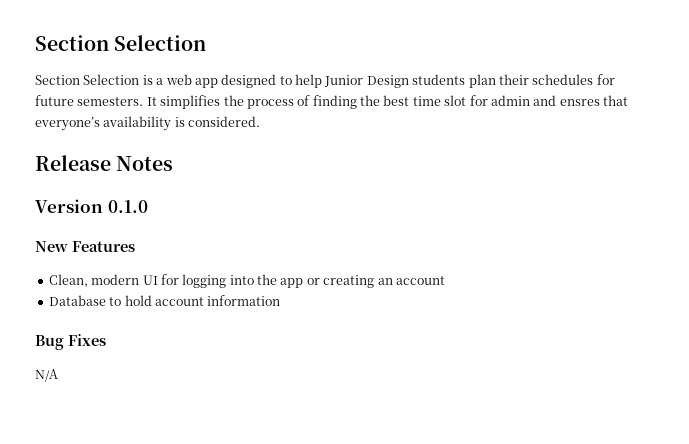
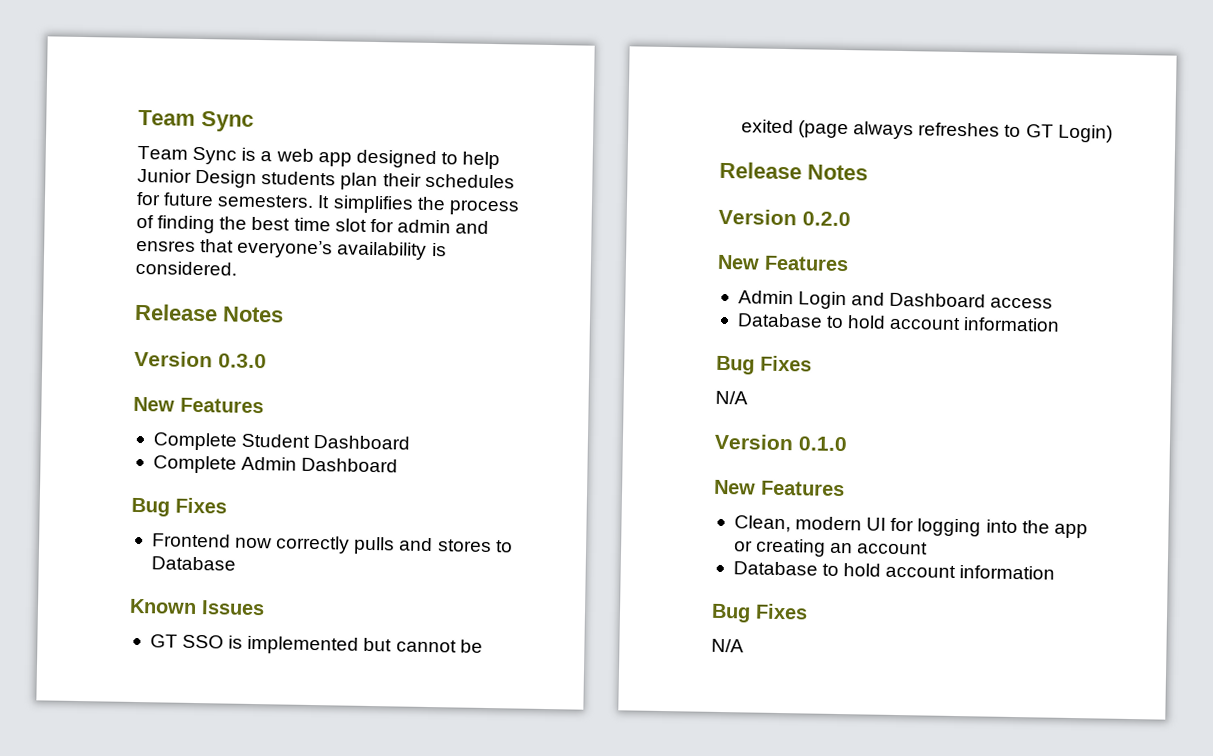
[35,35,207,51] [35,74,140,85] Section Selection // Section Selection -> [138,109,254,132] [137,145,238,165] Team Sync // Team Sync
(174, 163) none -> [134,350,267,369] [133,396,264,414] [152,432,411,451] [152,455,399,474] [131,497,227,517] [151,533,513,555] [150,556,236,571] [129,598,265,616] [149,634,483,655] [740,119,1113,143] [719,161,868,181] [718,208,851,227] [717,254,849,272] [737,290,1054,310] [736,313,1061,332] [716,355,812,375] [715,390,748,405] // Version 0.3.0 // New Features // Complete Student Dashboard // Complete Admin Dashboard // Bug Fixes // Frontend now correctly pulls and stores to Database // Known Issues // GT SSO is implemented but cannot be exited (page always refreshes to GT Login) // Release Notes // Version 0.2.0 // New Features // Admin Login and Dashboard access // Database to hold account information // Bug Fixes // N/A

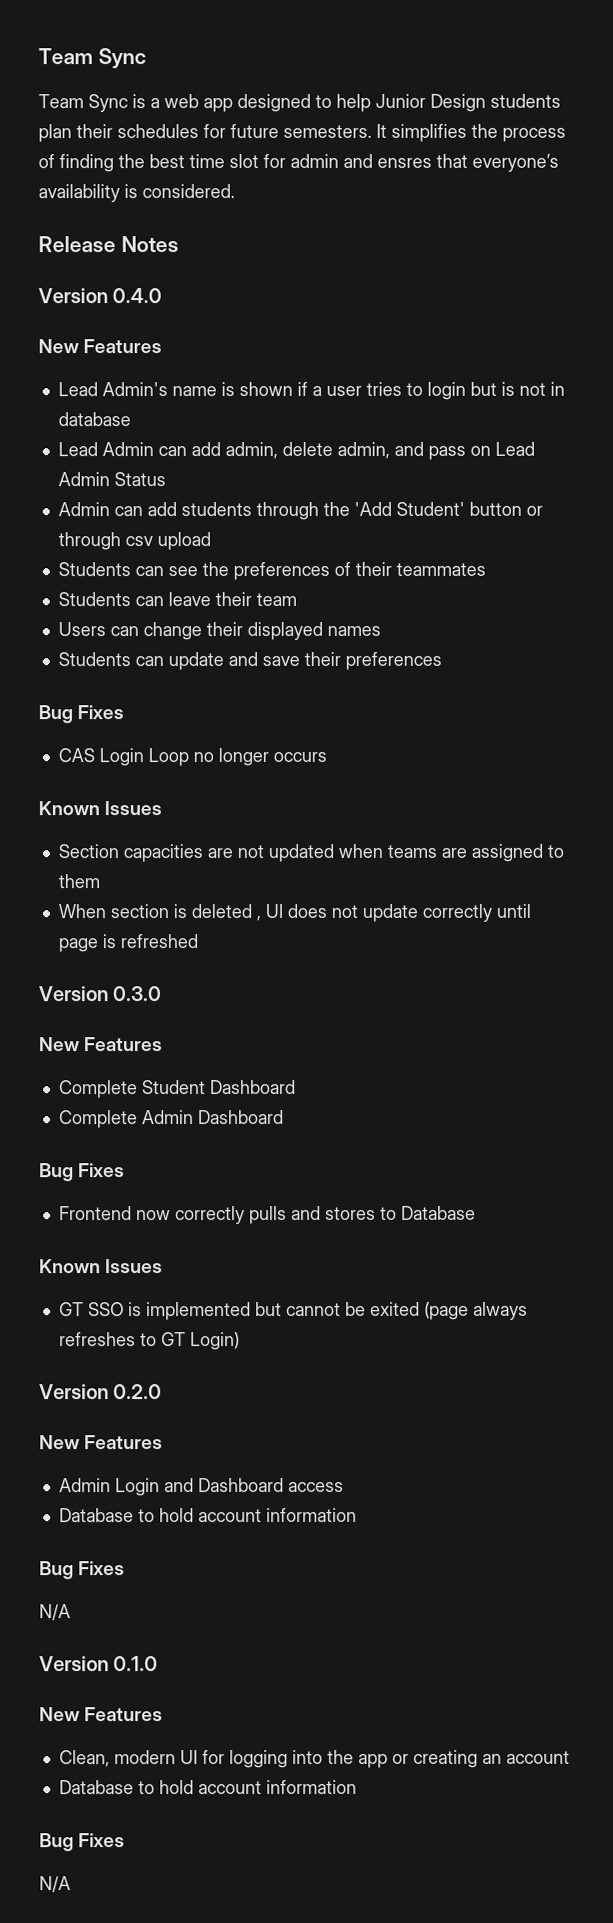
(284, 314) none -> [38,288,163,304] [38,339,163,354] [57,381,565,400] [57,412,131,427] [57,441,535,460] [57,472,166,487] [57,501,543,521] [57,532,211,551] [57,561,486,581] [57,592,297,607] [57,621,381,641] [57,651,442,671] [38,705,125,724] [57,748,327,767] [38,801,163,816] [57,843,564,863] [57,874,100,889] [57,903,531,922] [57,934,198,953] // Version 0.4.0 // New Features // Lead Admin's name is shown if a user tries to login but is not in database // Lead Admin can add admin, delete admin, and pass on Lead Admin Status // Admin can add students through the 'Add Student' button or through csv upload // Students can see the preferences of their teammates // Students can leave their team // Users can change their displayed names // Students can update and save their preferences // Bug Fixes // CAS Login Loop no longer occurs // Known Issues // Section capacities are not updated when teams are assigned to them // When section is deleted , UI does not update correctly until page is refreshed
[719,161,868,181] // Release Notes -> (240, 1341) none

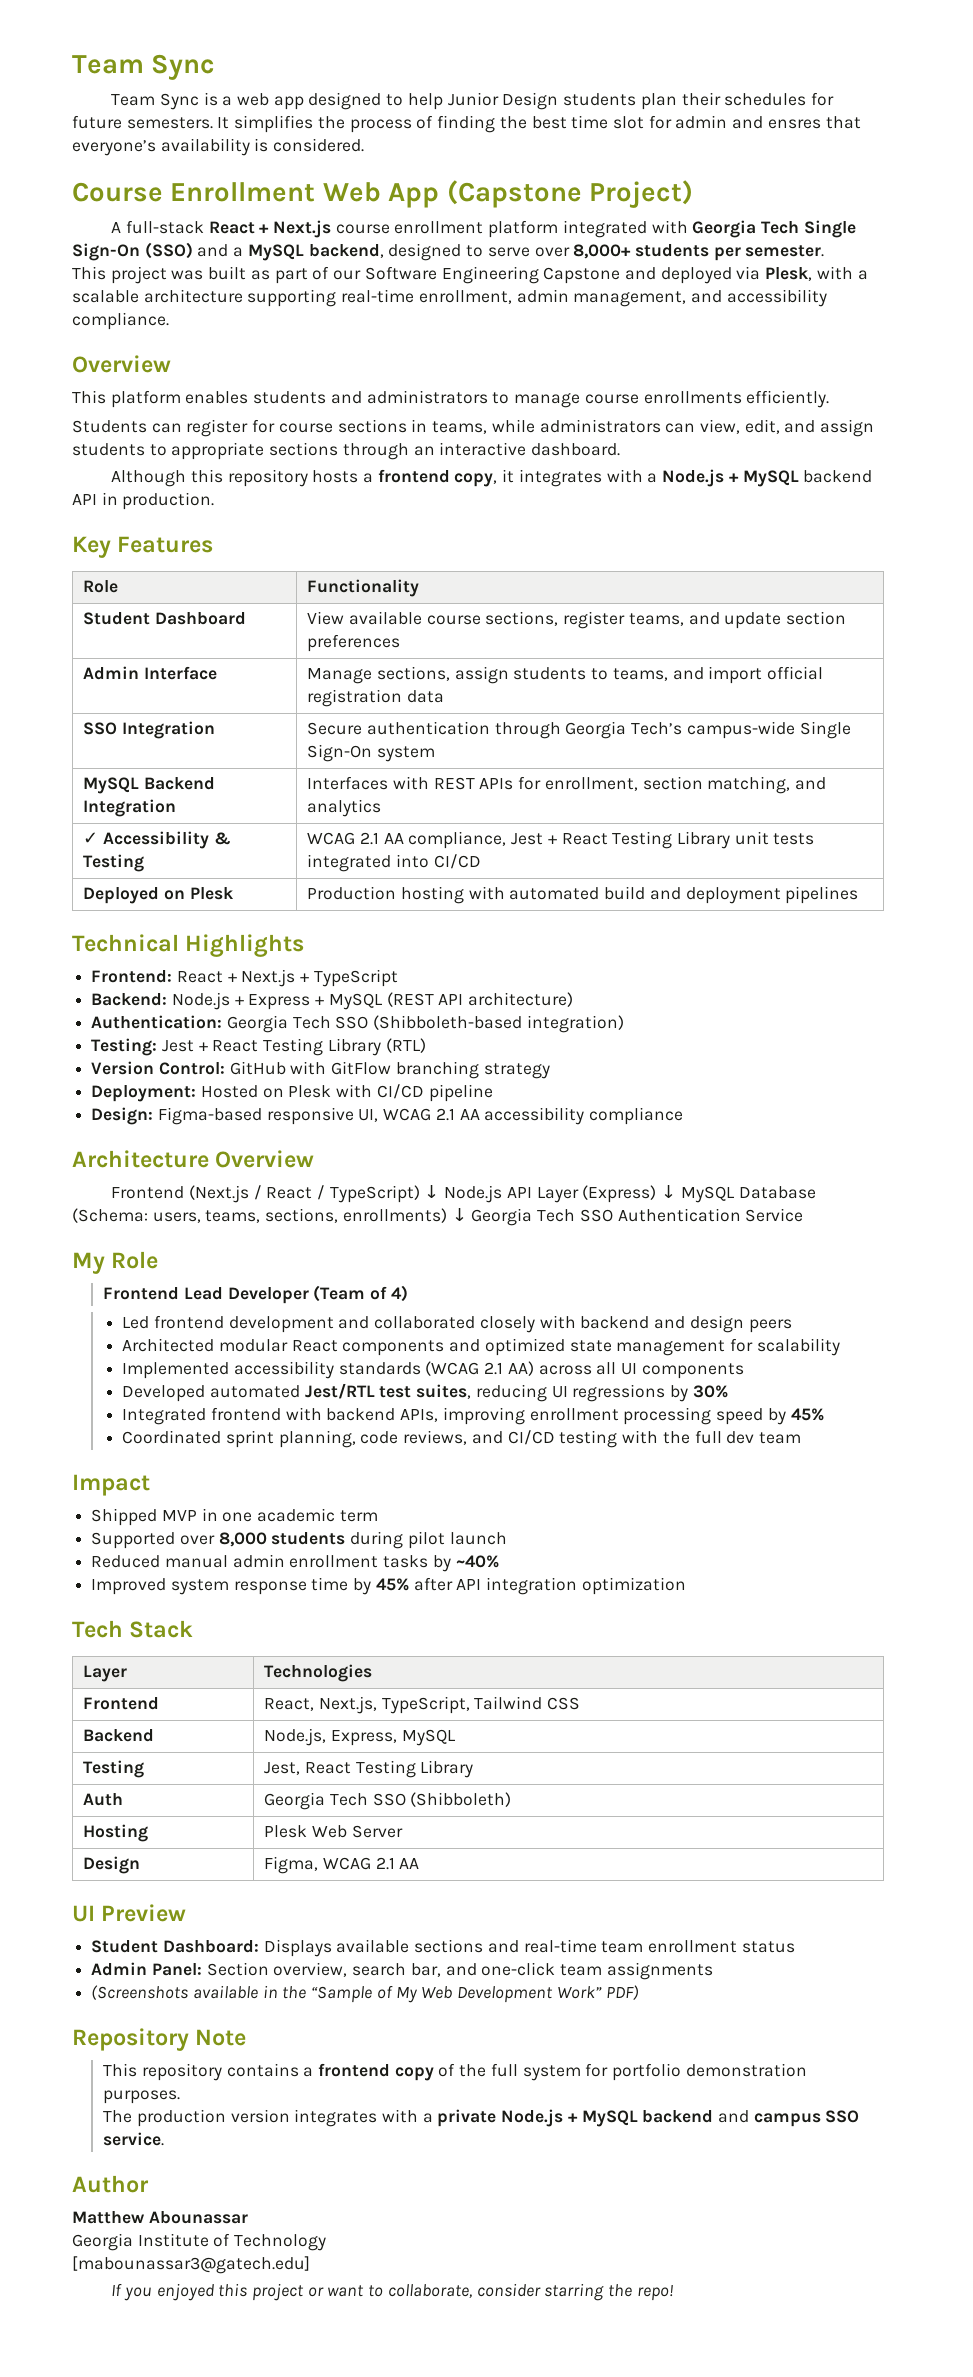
[38,236,179,253] [38,288,163,304] [38,339,163,354] [57,381,565,400] [57,412,131,427] [57,441,535,460] [57,472,166,487] [57,501,543,521] [57,532,211,551] [57,561,486,581] [57,592,297,607] [57,621,381,641] [57,651,442,671] [38,705,125,724] [57,748,327,767] [38,801,163,816] [57,843,564,863] [57,874,100,889] [57,903,531,922] [57,934,198,953] [39,986,163,1002] [39,1037,164,1052] [58,1080,296,1099] [58,1110,284,1129] [39,1163,126,1182] [58,1205,476,1225] [39,1259,164,1274] [58,1301,528,1321] [58,1332,240,1351] [39,1384,163,1400] [39,1435,164,1450] [58,1478,344,1497] [58,1507,357,1523] [39,1561,126,1580] [39,1604,71,1621] [39,1656,159,1672] [39,1707,164,1722] [58,1749,570,1769] [58,1779,357,1795] [39,1833,126,1852] [39,1876,71,1893] Release Notes // Version 0.4.0 // New Features // Lead Admin's name is shown if a user tries to login but is not in database // Lead Admin can add admin, delete admin, and pass on Lead Admin Status // Admin can add students through the 'Add Student' button or through csv upload // Students can see the preferences of their teammates // Students can leave their team // Users can change their displayed names // Students can update and save their preferences // Bug Fixes // CAS Login Loop no longer occurs // Known Issues // Section capacities are not updated when teams are assigned to them // When section is deleted , UI does not update correctly until page is refreshed // Version 0.3.0 // New Features // Complete Student Dashboard // Complete Admin Dashboard // Bug Fixes // Frontend now correctly pulls and stores to Database // Known Issues // GT SSO is implemented but cannot be exited (page always refreshes to GT Login) // Version 0.2.0 // New Features // Admin Login and Dashboard access // Database to hold account information // Bug Fixes // N/A // Version 0.1.0 // New Features // Clean, modern UI for logging into the app or creating an account // Database to hold account information // Bug Fixes // N/A -> [72,180,694,208] [111,220,856,238] [72,242,825,261] [72,266,868,284] [72,289,827,307] [72,312,169,330] [72,355,171,373] [72,390,830,408] [72,419,875,437] [72,442,621,460] [111,469,873,487] [72,492,215,510] [72,536,214,558] [83,580,119,593] [307,579,420,597] [83,612,246,625] [307,611,847,629] [307,634,401,652] [83,666,217,680] [307,666,824,684] [307,689,444,707] [83,721,215,739] [307,721,851,739] [307,744,435,762] [83,777,215,794] [83,799,177,817] [307,776,827,794] [307,799,382,817] [83,831,231,849] [83,854,145,872] [307,831,815,849] [307,854,481,872] [83,887,234,904] [307,886,859,904] [72,934,305,957] [91,969,398,987] [91,992,574,1010] [91,1015,624,1033] [91,1038,426,1056] [91,1061,550,1079] [91,1084,493,1102] [91,1107,684,1125] [72,1150,315,1168] [111,1185,816,1203] [72,1208,804,1226] [72,1251,159,1274] [103,1285,408,1304] [122,1315,792,1333] [122,1338,840,1356] [122,1361,744,1379] [122,1383,728,1402] [122,1407,824,1425] [122,1430,802,1448] [72,1474,150,1496] [91,1508,378,1526] [91,1531,507,1549] [91,1554,499,1572] [91,1577,686,1595] [72,1620,194,1638] [83,1665,128,1682] [264,1664,373,1682] [83,1697,160,1710] [264,1696,581,1714] [83,1729,155,1742] [264,1728,456,1746] [83,1760,145,1778] [264,1760,474,1778] [83,1793,124,1806] [264,1792,512,1810] [83,1824,149,1842] [264,1825,403,1838] [83,1856,141,1874] [264,1856,420,1874] [72,1904,187,1922] [91,1939,795,1957] [91,1962,713,1980] [91,1985,639,2003] [72,2028,247,2051] [103,2063,807,2081] [103,2090,181,2104] [103,2109,860,2127] [103,2132,165,2146] [72,2175,149,2193] [72,2211,248,2224] [72,2233,327,2251] [72,2256,310,2274] [111,2283,673,2301] Course Enrollment Web App (Capstone Project) // A full-stack React + Next.js course enrollment platform integrated with Georgia Tech Single Sign-On (SSO) and a MySQL backend, designed to serve over 8,000+ students per semester. // This project was built as part of our Software Engineering Capstone and deployed via Plesk, with a scalable architecture supporting real-time enrollment, admin management, and accessibility compliance. // Overview // This platform enables students and administrators to manage course enrollments efficiently. // Students can register for course sections in teams, while administrators can view, edit, and assign students to appropriate sections through an interactive dashboard. // Although this repository hosts a frontend copy, it integrates with a Node.js + MySQL backend API in production. // Key Features // Role | Functionality // Student Dashboard | View available course sections, register teams, and update section preferences // Admin Interface | Manage sections, assign students to teams, and import official registration data // SSO Integration | Secure authentication through Georgia Tech’s campus-wide Single Sign-On system // MySQL Backend Integration | Interfaces with REST APIs for enrollment, section matching, and analytics // ✓ Accessibility & Testing | WCAG 2.1 AA compliance, Jest + React Testing Library unit tests integrated into CI/CD // Deployed on Plesk | Production hosting with automated build and deployment pipelines // Technical Highlights // Frontend: React + Next.js + TypeScript // Backend: Node.js + Express + MySQL (REST API architecture) // Authentication: Georgia Tech SSO (Shibboleth-based integration) // Testing: Jest + React Testing Library (RTL) // Version Control: GitHub with GitFlow branching strategy // Deployment: Hosted on Plesk with CI/CD pipeline // Design: Figma-based responsive UI, WCAG 2.1 AA accessibility compliance // Architecture Overview // Frontend (Next.js / React / TypeScript) ↓ Node.js API Layer (Express) ↓ MySQL Database (Schema: users, teams, sections, enrollments) ↓ Georgia Tech SSO Authentication Service // My Role // Frontend Lead Developer (Team of 4) // Led frontend development and collaborated closely with backend and design peers // Architected modular React components and optimized state management for scalability // Implemented accessibility standards (WCAG 2.1 AA) across all UI components // Developed automated Jest/RTL test suites, reducing UI regressions by 30% // Integrated frontend with backend APIs, improving enrollment processing speed by 45% // Coordinated sprint planning, code reviews, and CI/CD testing with the full dev team // Impact // Shipped MVP in one academic term // Supported over 8,000 students during pilot launch // Reduced manual admin enrollment tasks by ~40% // Improved system response time by 45% after API integration optimization // Tech Stack // Layer | Technologies // Frontend | React, Next.js, TypeScript, Tailwind CSS // Backend | Node.js, Express, MySQL // Testing | Jest, React Testing Library // Auth | Georgia Tech SSO (Shibboleth) // Hosting | Plesk Web Server // Design | Figma, WCAG 2.1 AA // UI Preview // Student Dashboard: Displays available sections and real-time team enrollment status // Admin Panel: Section overview, search bar, and one-click team assignments // (Screenshots available in the “Sample of My Web Development Work” PDF) // Repository Note // This repository contains a frontend copy of the full system for portfolio demonstration purposes. // The production version integrates with a private Node.js + MySQL backend and campus SSO service. // Author // Matthew Abounassar // Georgia Institute of Technology // [mabounassar3@gatech.edu] // If you enjoyed this project or want to collaborate, consider starring the repo!

